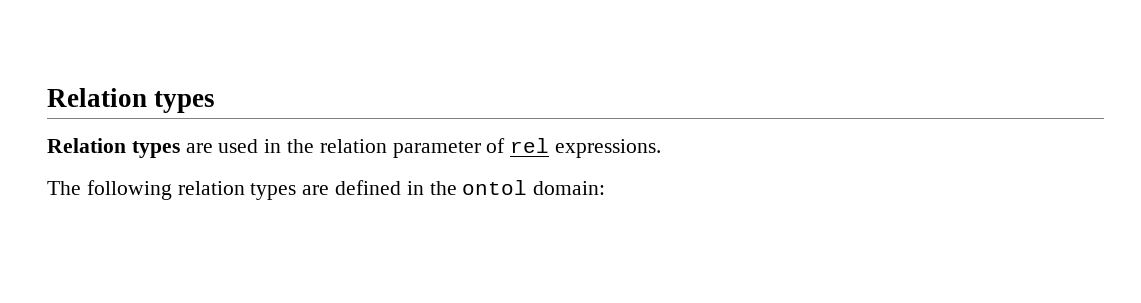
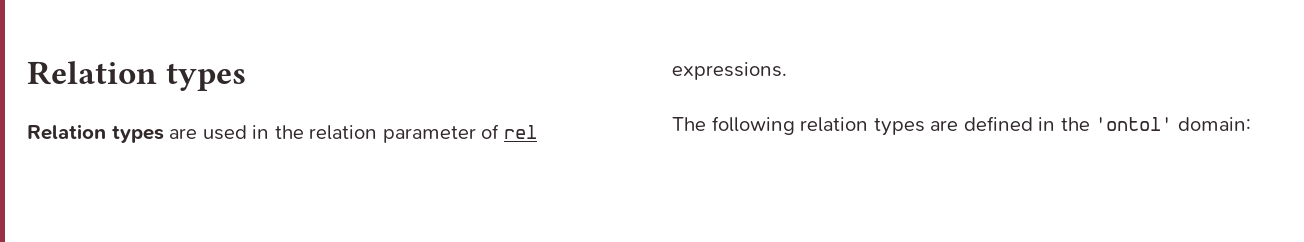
[462,180,528,195] ontol -> [1095,117,1173,131] 'ontol'

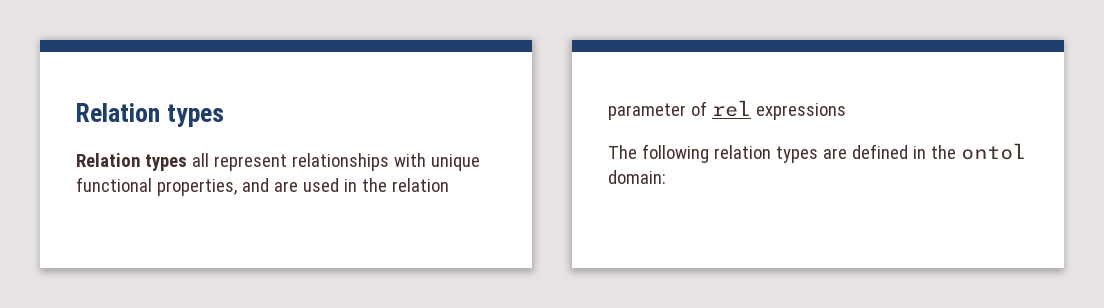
(164, 134) none -> [191,153,480,171] [76,177,269,196] all represent relationships with unique functional properties, and
[672,62,787,80] expressions. -> [755,103,846,120] expressions
[1095,117,1173,131] 'ontol' -> [960,143,1026,160] ontol

